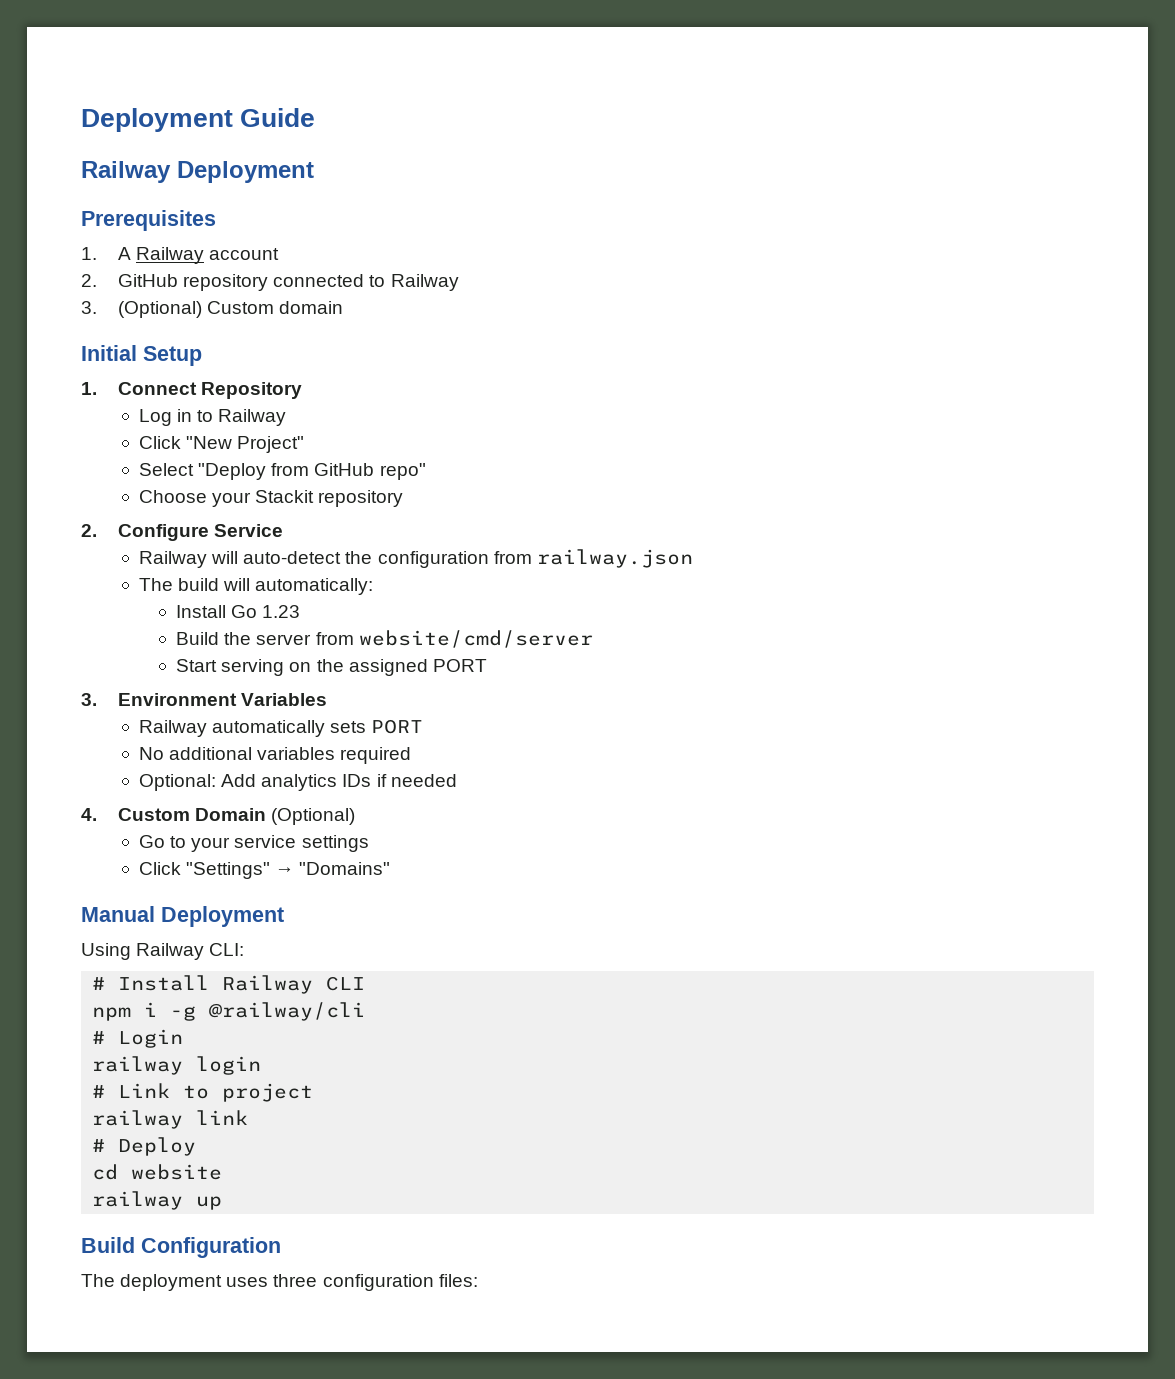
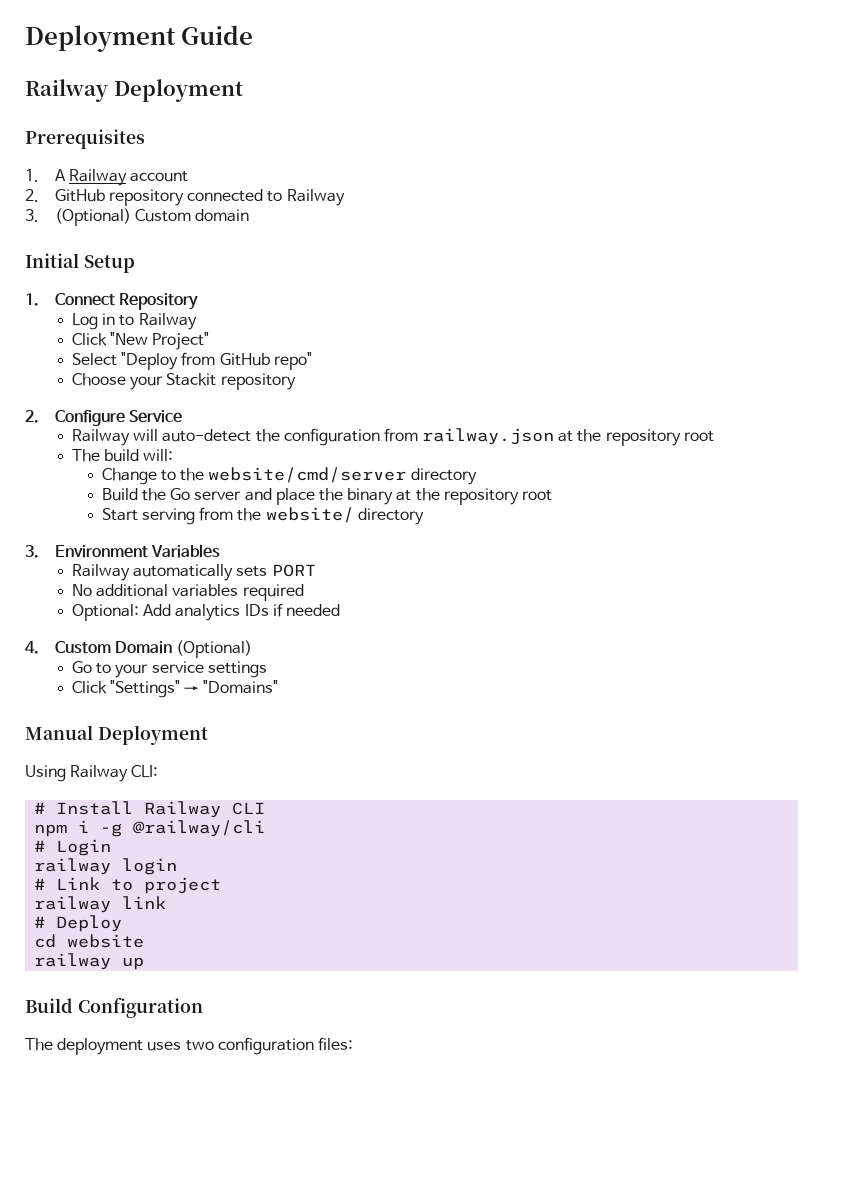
[139,578,374,595] [176,605,301,618] [176,630,593,648] [176,659,487,676] // The build will automatically: // Install Go 1.23 // Build the server from website/cmd/server // Start serving on the assigned PORT -> [558,429,714,446] [71,449,174,462] [101,467,477,485] [101,488,552,505] [101,507,424,525] at the repository root // The build will: // Change to the website/cmd/server directory // Build the Go server and place the binary at the repository root // Start serving from the website/ directory
[273,1274,318,1287] three -> [185,1040,214,1051] two

